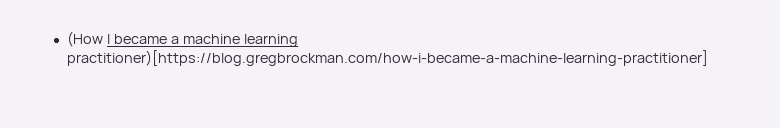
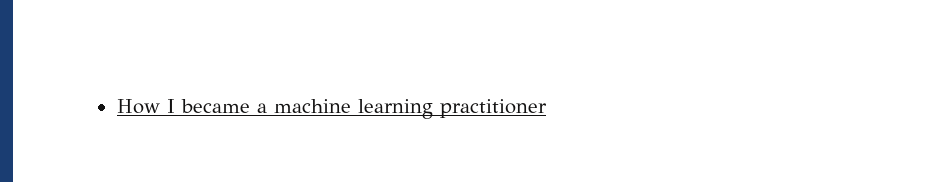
[66,31,103,47] (How -> [116,99,160,114] How
[66,50,708,66] practitioner)[https://blog.gregbrockman.com/how-i-became-a-machine-learning-practitioner] -> [439,99,547,118] practitioner

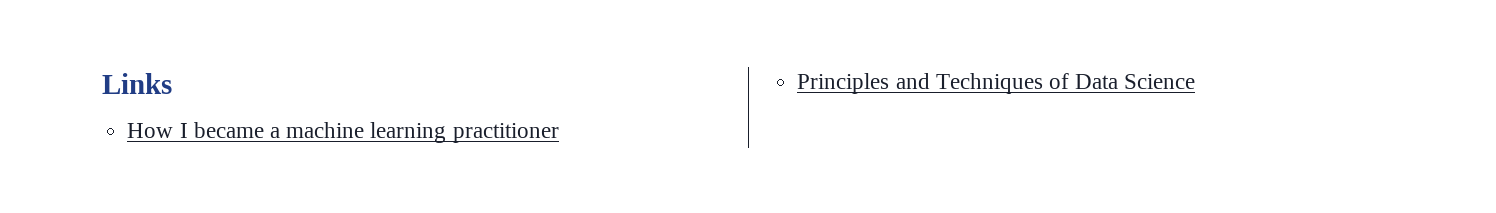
(116, 106) none -> [102,73,172,94] Links //
(547, 108) none -> [797,73,1196,94] // Principles and Techniques of Data Science

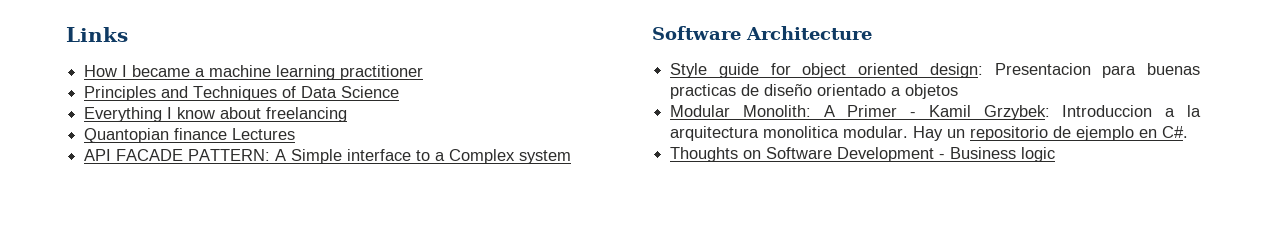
(1196, 81) none -> [84,107,348,122] [84,128,296,143] [84,149,572,164] [652,26,872,40] [670,63,1200,78] [670,84,959,99] [670,105,1201,120] [670,126,1189,141] [670,147,1056,162] // Everything I know about freelancing // Quantopian finance Lectures // API FACADE PATTERN: A Simple interface to a Complex system // Software Architecture // Style guide for object oriented design: Presentacion para buenas practicas de diseño orientado a objetos // Modular Monolith: A Primer - Kamil Grzybek: Introduccion a la arquitectura monolitica modular. Hay un repositorio de ejemplo en C#. // Thoughts on Software Development - Business logic

